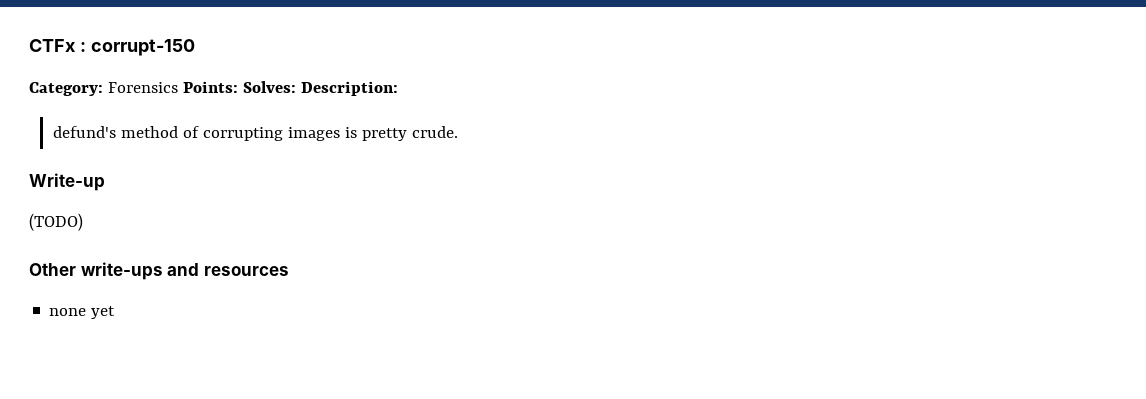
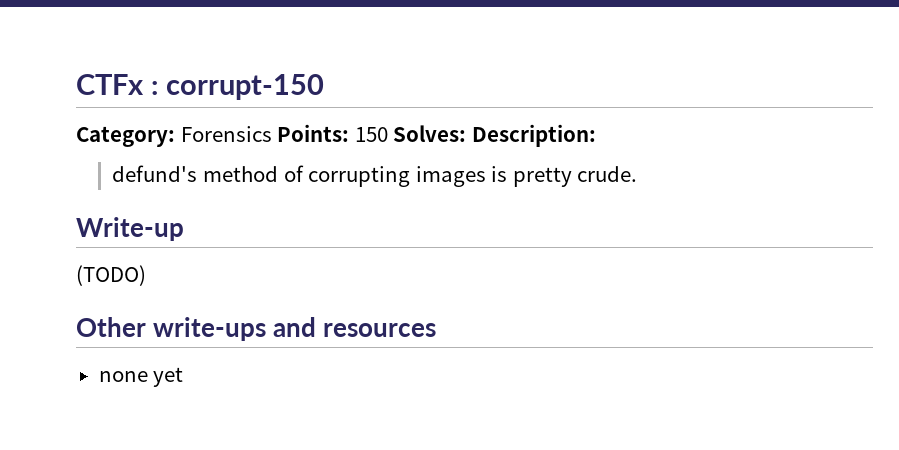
(238, 87) none -> [354,127,388,142] 150

